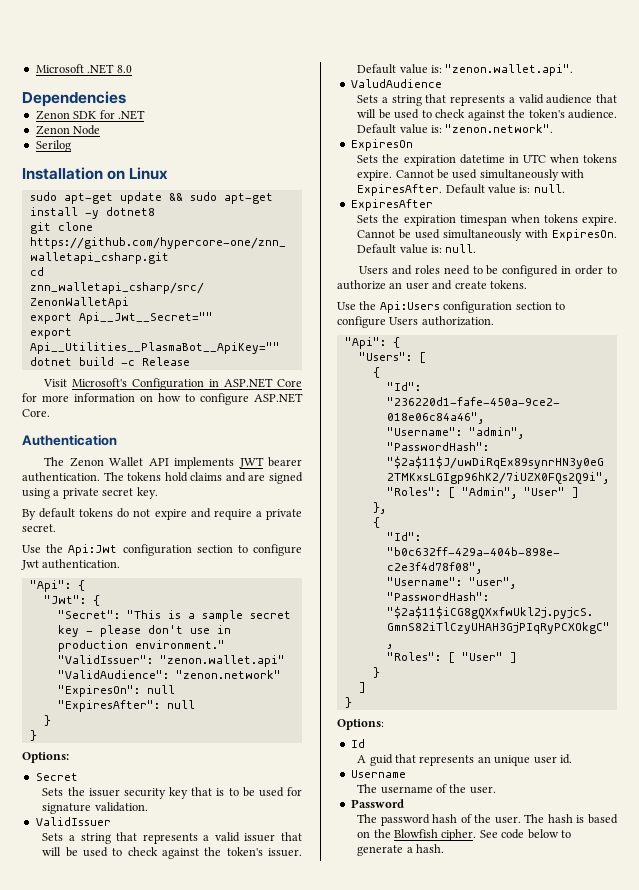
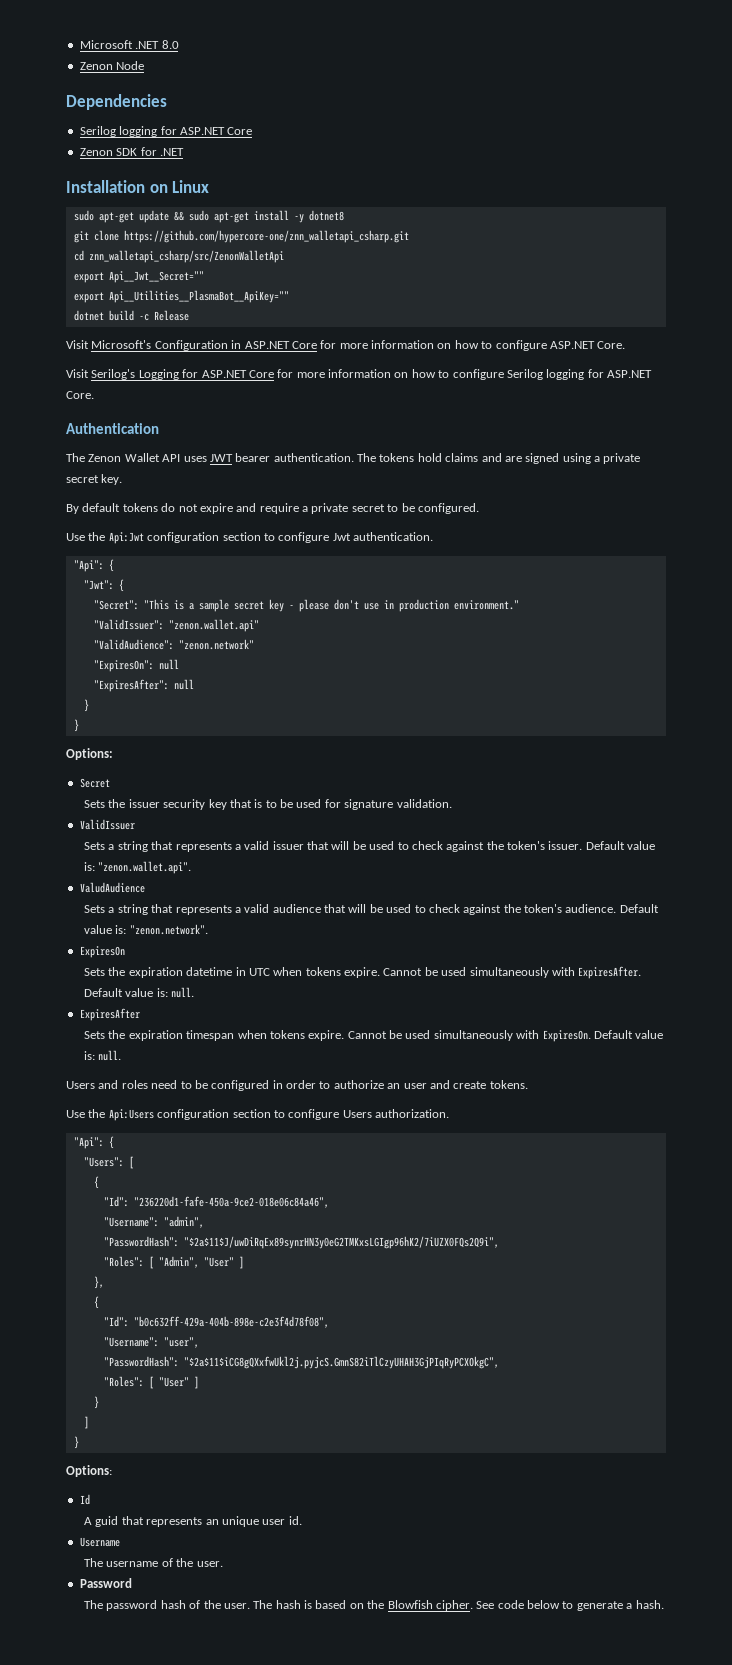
(132, 69) none -> [79,61,145,70] // Zenon Node
(126, 99) none -> [79,126,253,137] // Serilog logging for ASP.NET Core
[35,125,101,135] [35,140,71,152] // Zenon Node // Serilog -> (184, 152) none
(50, 413) none -> [66,369,652,380] [66,391,94,399] // Visit Serilog's Logging for ASP.NET Core for more information on how to configure Serilog logging for ASP.NET Core.
[174,457,235,469] implements -> [183,456,207,462] uses
[22,524,56,532] secret. -> [351,503,479,514] secret to be configured.

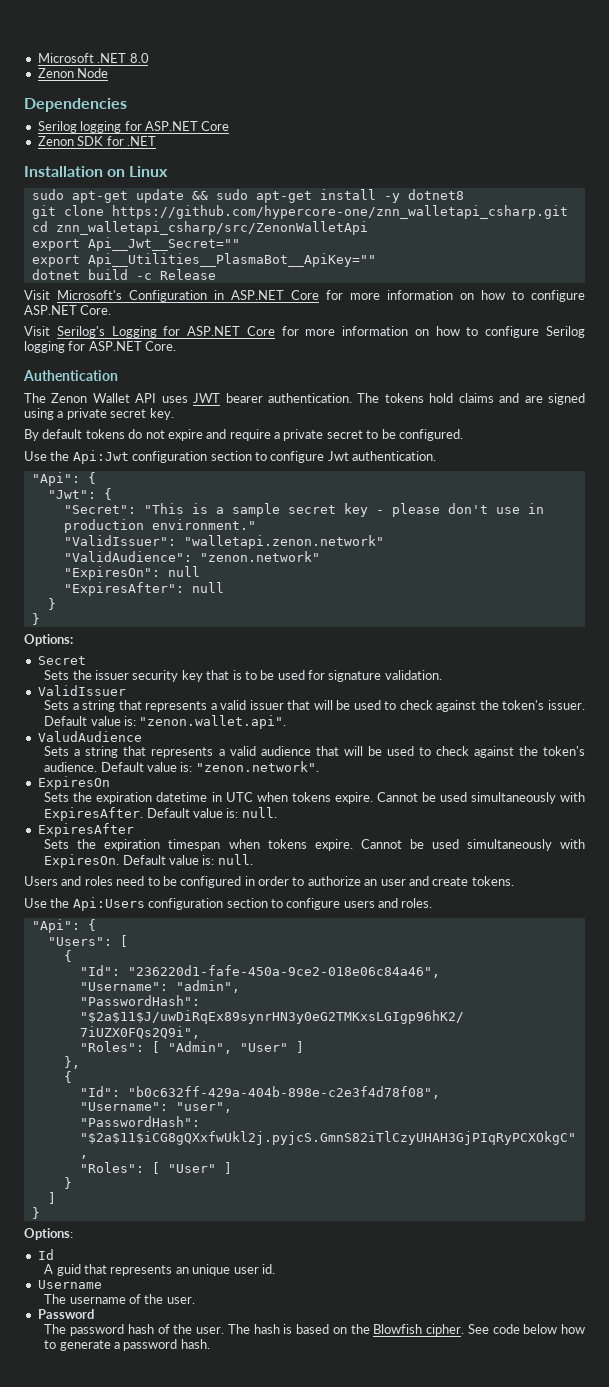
[168,619,259,632] "zenon.wallet.api" -> [183,535,384,549] "walletapi.zenon.network"
[342,1109,449,1118] Users authorization. -> [343,898,433,908] users and roles.
(561, 1604) none -> [560,1324,585,1334] how
(633, 1606) none -> [123,1339,178,1351] password

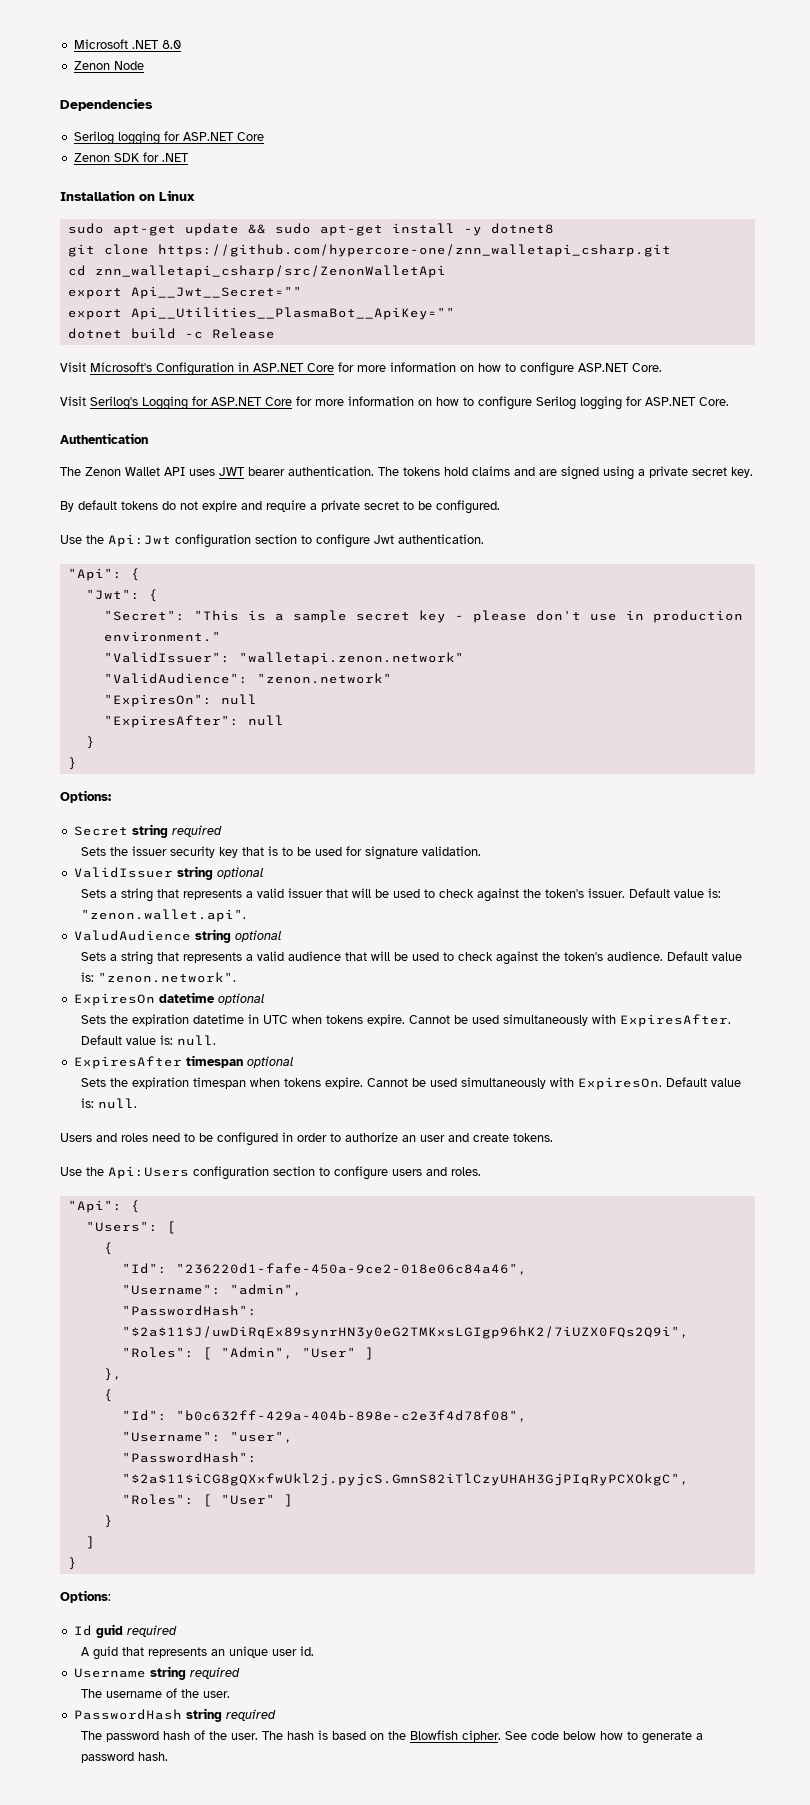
(86, 660) none -> [131,824,222,838] string required
(126, 690) none -> [176,866,264,880] string optional
(142, 736) none -> [194,929,282,943] string optional
(110, 783) none -> [158,992,265,1005] datetime optional
(134, 830) none -> [185,1055,294,1068] timespan optional
(54, 1254) none -> [95,1624,177,1638] guid required
(102, 1284) none -> [149,1666,240,1680] string required
[37,1309,94,1319] Password -> [73,1708,276,1722] PasswordHash string required

